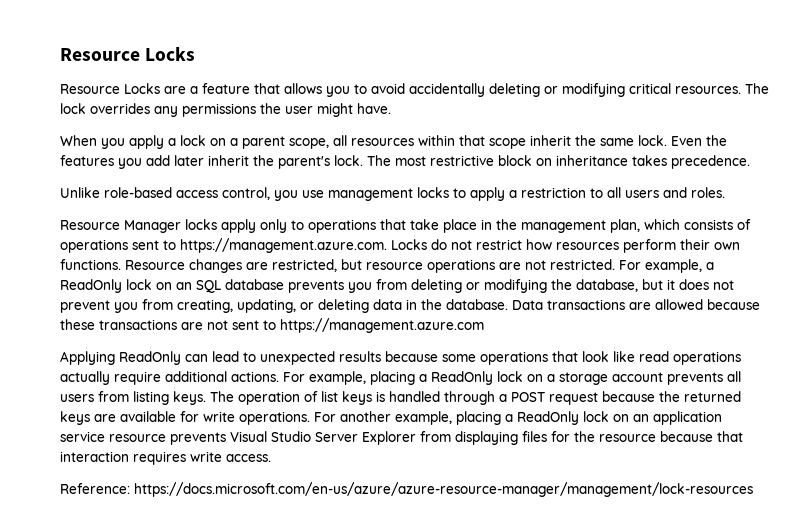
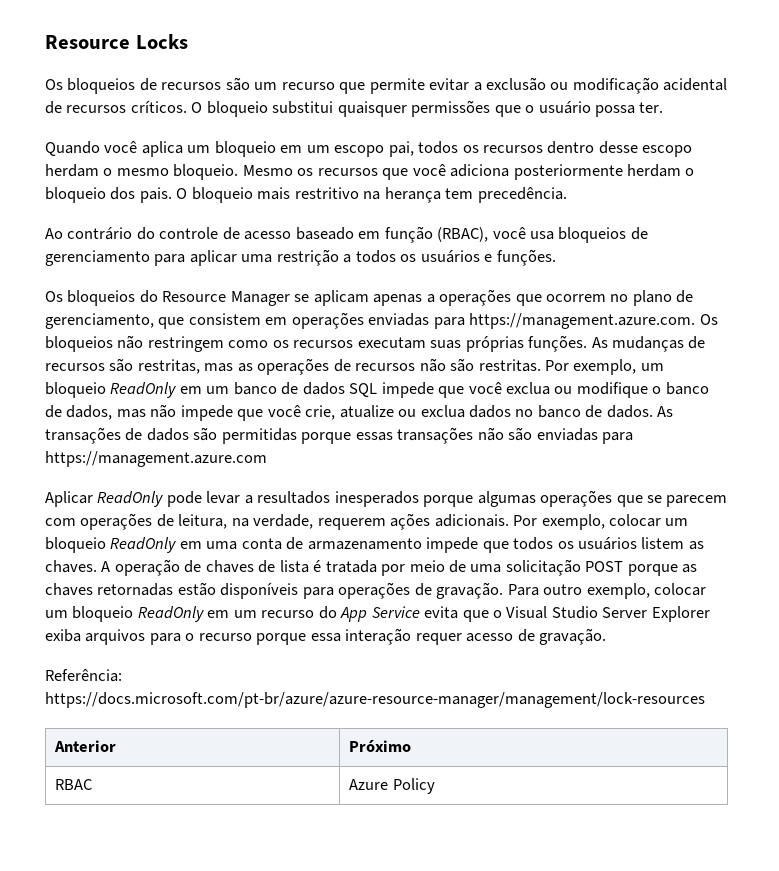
[60,83,769,97] [60,103,391,117] [60,135,727,149] [60,155,750,169] [60,187,725,201] [60,219,751,233] [60,238,740,253] [60,259,714,273] [60,279,734,293] [60,299,760,313] [60,318,484,333] [60,351,741,365] [60,371,741,385] [60,391,741,405] [60,411,722,425] [60,431,743,445] [60,451,271,465] [60,482,753,497] Resource Locks are a feature that allows you to avoid accidentally deleting or modifying critical resources. The lock overrides any permissions the user might have. // When you apply a lock on a parent scope, all resources within that scope inherit the same lock. Even the features you add later inherit the parent's lock. The most restrictive block on inheritance takes precedence. // Unlike role-based access control, you use management locks to apply a restriction to all users and roles. // Resource Manager locks apply only to operations that take place in the management plan, which consists of operations sent to https://management.azure.com. Locks do not restrict how resources perform their own functions. Resource changes are restricted, but resource operations are not restricted. For example, a ReadOnly lock on an SQL database prevents you from deleting or modifying the database, but it does not prevent you from creating, updating, or deleting data in the database. Data transactions are allowed because these transactions are not sent to https://management.azure.com // Applying ReadOnly can lead to unexpected results because some operations that look like read operations actually require additional actions. For example, placing a ReadOnly lock on a storage account prevents all users from listing keys. The operation of list keys is handled through a POST request because the returned keys are available for write operations. For another example, placing a ReadOnly lock on an application service resource prevents Visual Studio Server Explorer from displaying files for the resource because that interaction requires write access. // Reference: https://docs.microsoft.com/en-us/azure/azure-resource-manager/management/lock-resources -> [45,77,728,94] [45,100,664,117] [45,141,693,157] [45,164,695,180] [45,187,567,203] [45,226,648,243] [45,249,556,266] [45,289,694,306] [45,312,718,329] [45,335,706,352] [45,358,664,375] [45,382,709,398] [45,404,674,421] [45,427,634,444] [45,451,267,467] [45,490,728,507] [45,513,689,530] [45,537,704,553] [45,559,698,576] [45,582,707,599] [45,606,710,622] [45,628,607,645] [45,669,122,682] [45,692,705,708] [54,740,117,752] [349,740,412,752] [55,779,93,790] [349,778,435,794] Os bloqueios de recursos são um recurso que permite evitar a exclusão ou modificação acidental de recursos críticos. O bloqueio substitui quaisquer permissões que o usuário possa ter. // Quando você aplica um bloqueio em um escopo pai, todos os recursos dentro desse escopo herdam o mesmo bloqueio. Mesmo os recursos que você adiciona posteriormente herdam o bloqueio dos pais. O bloqueio mais restritivo na herança tem precedência. // Ao contrário do controle de acesso baseado em função (RBAC), você usa bloqueios de gerenciamento para aplicar uma restrição a todos os usuários e funções. // Os bloqueios do Resource Manager se aplicam apenas a operações que ocorrem no plano de gerenciamento, que consistem em operações enviadas para https://management.azure.com. Os bloqueios não restringem como os recursos executam suas próprias funções. As mudanças de recursos são restritas, mas as operações de recursos não são restritas. Por exemplo, um bloqueio ReadOnly em um banco de dados SQL impede que você exclua ou modifique o banco de dados, mas não impede que você crie, atualize ou exclua dados no banco de dados. As transações de dados são permitidas porque essas transações não são enviadas para https://management.azure.com // Aplicar ReadOnly pode levar a resultados inesperados porque algumas operações que se parecem com operações de leitura, na verdade, requerem ações adicionais. Por exemplo, colocar um bloqueio ReadOnly em uma conta de armazenamento impede que todos os usuários listem as chaves. A operação de chaves de lista é tratada por meio de uma solicitação POST porque as chaves retornadas estão disponíveis para operações de gravação. Para outro exemplo, colocar um bloqueio ReadOnly em um recurso do App Service evita que o Visual Studio Server Explorer exiba arquivos para o recurso porque essa interação requer acesso de gravação. // Referência: https://docs.microsoft.com/pt-br/azure/azure-resource-manager/management/lock-resources // Anterior | Próximo // RBAC | Azure Policy

